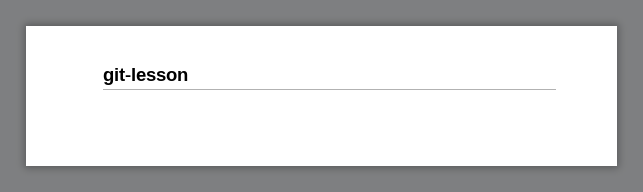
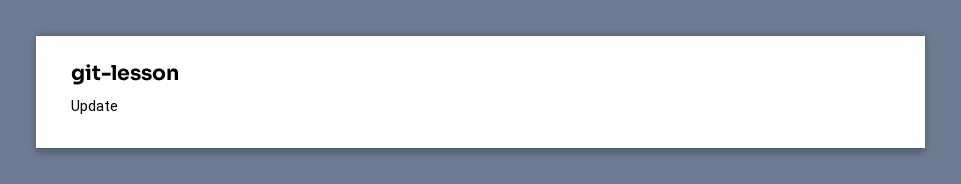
(188, 76) none -> [71,100,118,114] // Update

